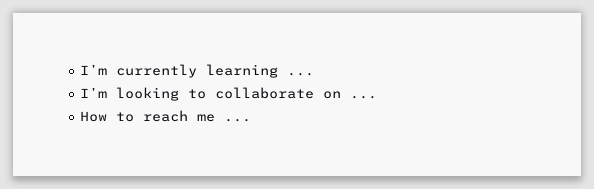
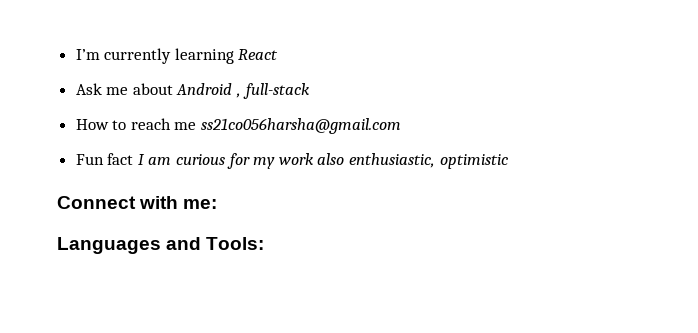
[287,73,315,76] [80,87,378,101] [80,110,252,122] ... // I’m looking to collaborate on ... // How to reach me ... -> [238,49,279,60] [75,83,310,99] [75,118,402,134] [75,153,508,169] [57,196,218,209] [57,237,265,254] React // Ask me about Android , full-stack // How to reach me ss21co056harsha@gmail.com // Fun fact I am curious for my work also enthusiastic, optimistic // Connect with me: // Languages and Tools:

